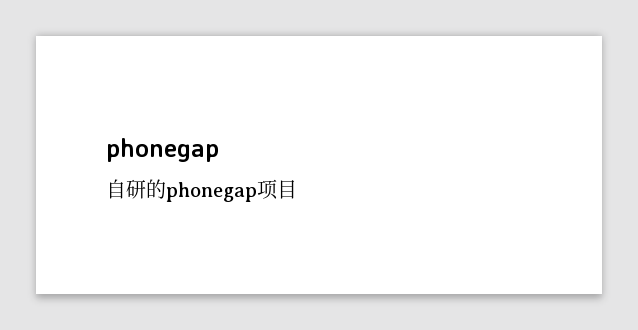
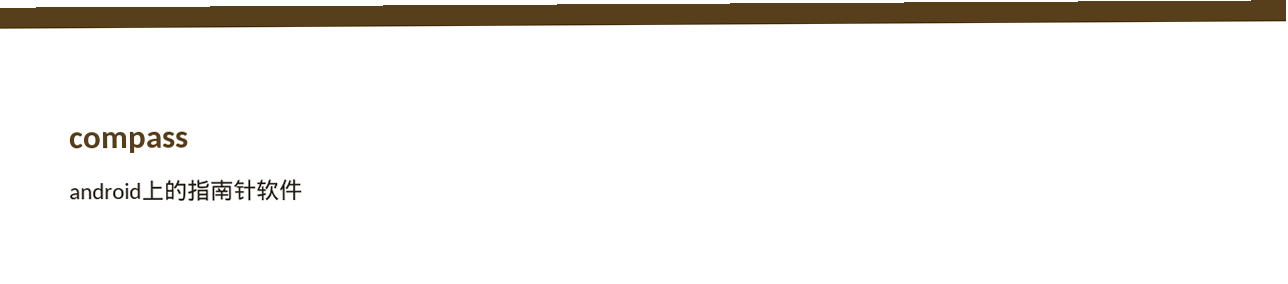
[106,138,219,162] [106,179,297,202] phonegap // 自研的phonegap项目 -> [68,131,189,154] [69,178,303,202] compass // android上的指南针软件

